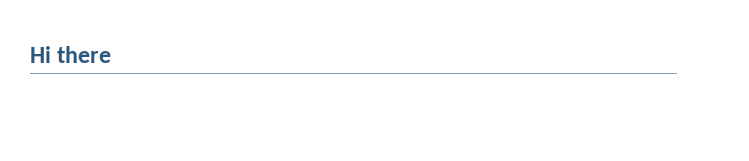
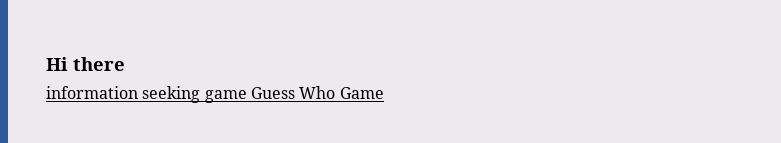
(112, 54) none -> [46,86,384,103] // information seeking game Guess Who Game

